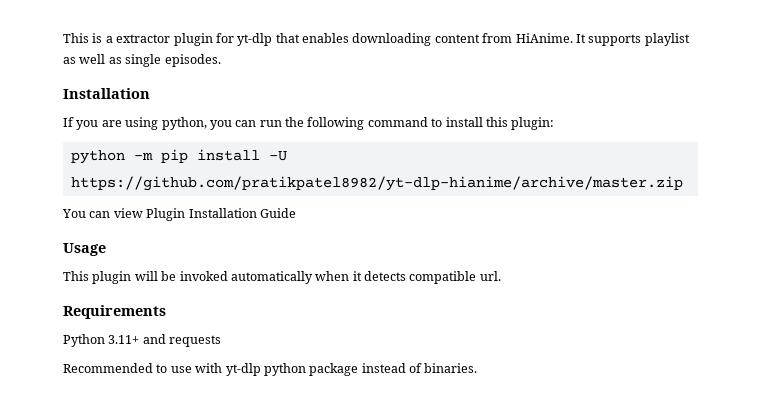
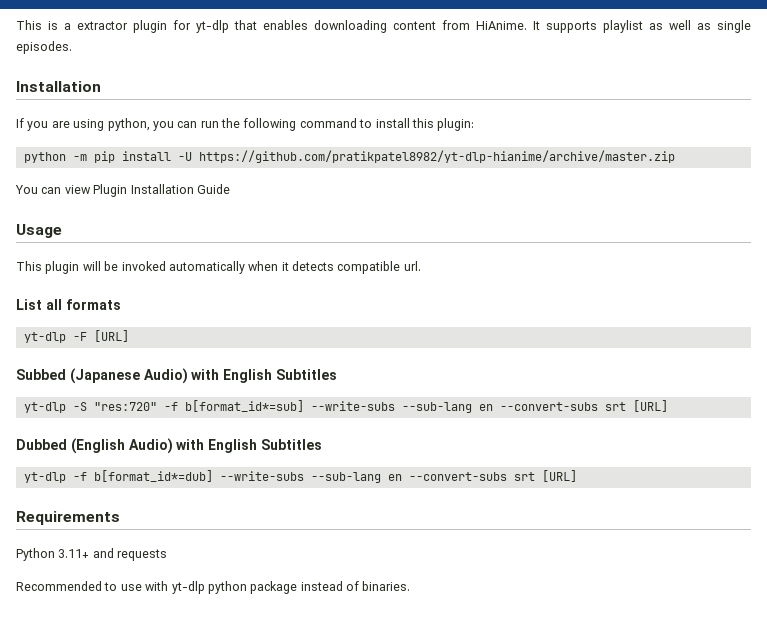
(501, 276) none -> [16,299,121,310] [23,330,129,343] [16,368,337,384] [23,400,668,413] [16,438,322,454] [23,470,577,483] // List all formats // yt-dlp -F [URL] // Subbed (Japanese Audio) with English Subtitles // yt-dlp -S "res:720" -f b[format_id*=sub] --write-subs --sub-lang en --convert-subs srt [URL] // Dubbed (English Audio) with English Subtitles // yt-dlp -f b[format_id*=dub] --write-subs --sub-lang en --convert-subs srt [URL]

